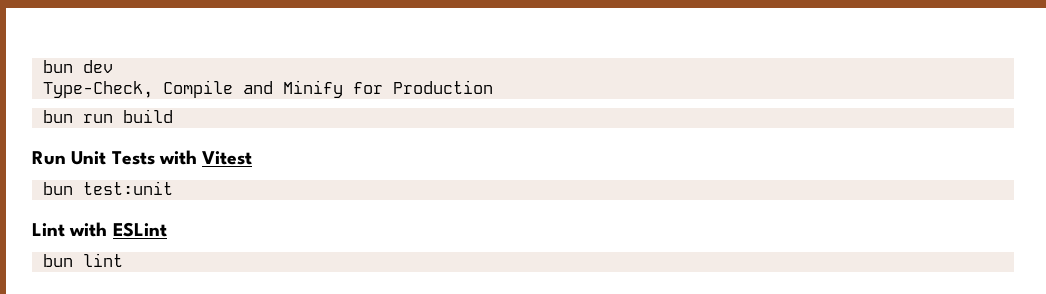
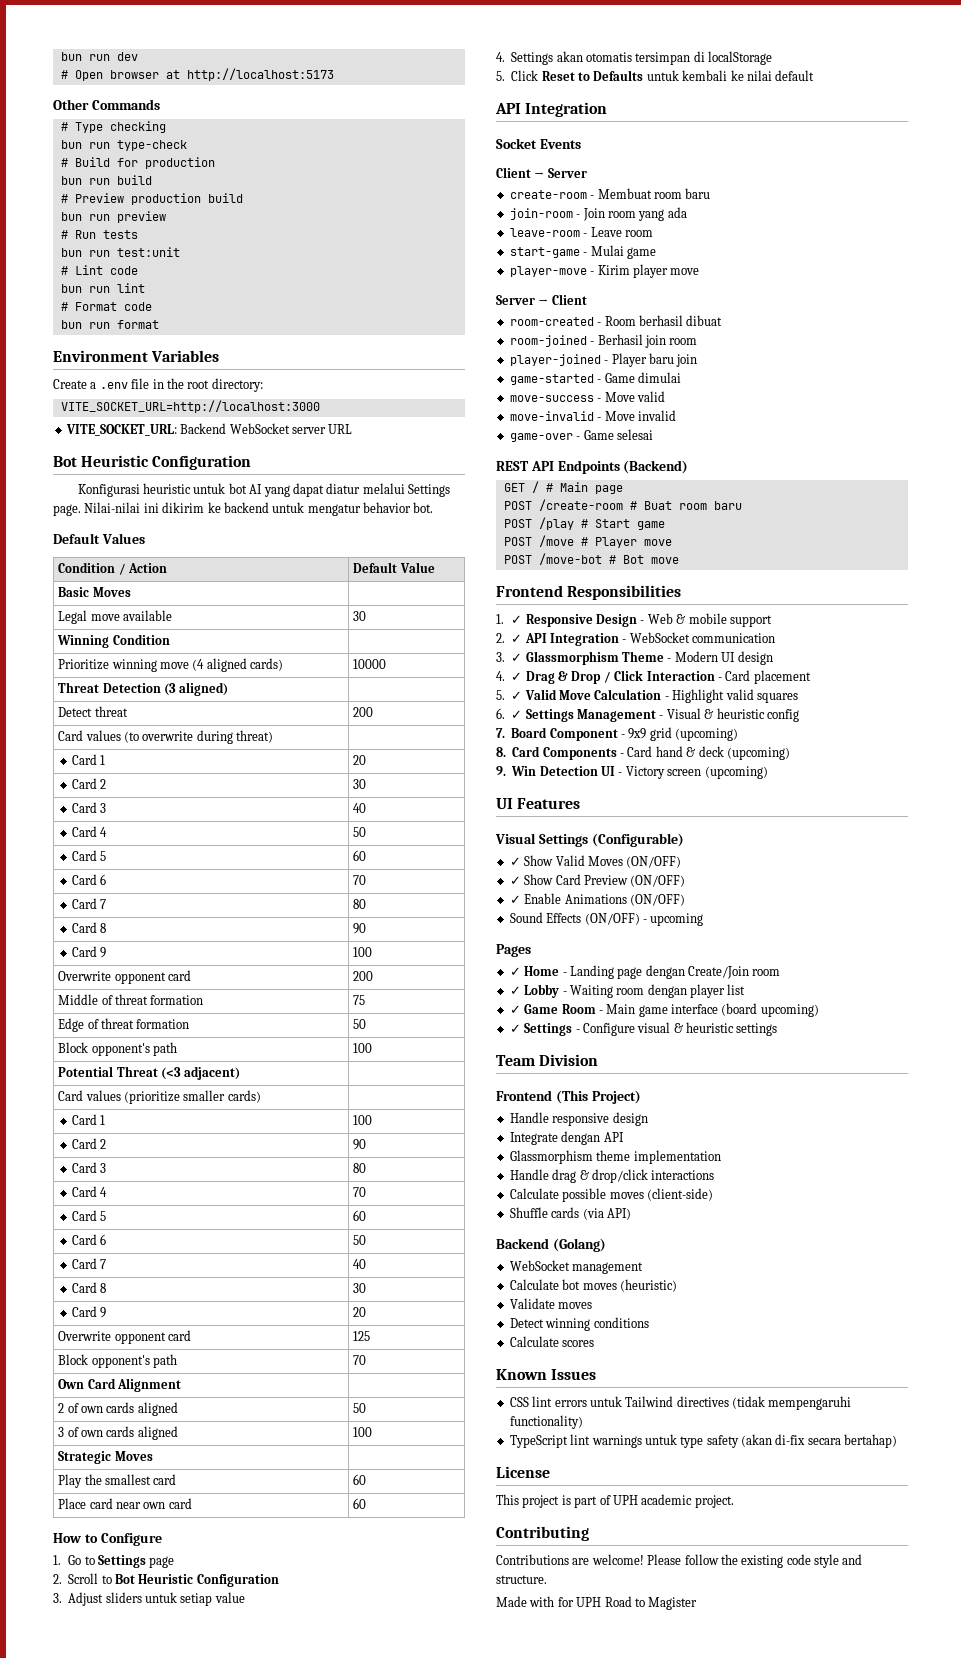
[42,60,73,73] bun -> [60,52,110,61] bun run
[42,80,493,98] [42,109,173,123] [32,150,253,165] [42,181,173,195] [32,222,167,237] [42,253,123,267] Type-Check, Compile and Minify for Production // bun run build // Run Unit Tests with Vitest // bun test:unit // Lint with ESLint // bun lint -> [60,68,334,81] [53,99,160,110] [60,121,166,133] [60,140,187,151] [60,157,215,169] [60,175,152,185] [60,193,243,205] [60,211,166,223] [60,230,138,239] [60,247,180,257] [60,265,138,275] [60,283,145,293] [60,302,152,311] [60,320,159,329] [53,350,220,362] [53,378,263,392] [60,400,320,413] [65,423,353,436] [53,455,252,470] [77,483,451,497] [53,502,434,516] [53,533,145,544] [58,562,168,575] [353,562,435,573] [58,587,131,597] [58,610,173,624] [353,611,367,621] [57,634,170,648] [58,658,284,672] [353,659,387,669] [58,682,229,696] [58,706,128,717] [353,707,374,717] [58,730,274,744] [72,754,106,765] [353,755,367,765] [72,778,107,789] [353,779,367,789] [72,802,107,813] [353,803,367,813] [72,826,108,837] [353,827,367,837] [72,850,107,861] [353,850,367,861] [72,874,107,885] [353,875,367,885] [72,898,107,909] [353,899,367,909] [72,922,107,933] [353,923,367,934] [72,946,107,958] [353,947,373,957] [58,970,192,984] [353,971,374,981] [58,994,204,1005] [353,995,366,1005] [58,1018,190,1032] [353,1019,367,1029] [58,1042,178,1056] [353,1043,373,1053] [58,1066,241,1080] [58,1090,261,1104] [72,1114,106,1125] [353,1115,373,1125] [72,1138,107,1149] [353,1139,367,1150] [72,1162,107,1173] [353,1163,367,1173] [72,1186,108,1197] [353,1187,367,1197] [72,1210,107,1221] [353,1210,367,1221] [72,1234,107,1245] [353,1235,367,1245] [72,1258,107,1269] [353,1259,367,1269] [72,1282,107,1293] [353,1283,367,1293] [72,1306,107,1318] [353,1307,367,1317] [58,1330,192,1344] [353,1331,371,1341] [58,1354,178,1368] [353,1355,367,1365] [58,1378,182,1392] [58,1402,178,1416] [353,1403,367,1413] [58,1426,178,1440] [353,1427,373,1437] [58,1451,153,1464] [58,1474,177,1488] [353,1474,367,1485] [58,1498,192,1509] [353,1498,367,1509] [53,1533,162,1546] [53,1555,175,1568] [53,1573,279,1587] [53,1592,245,1606] [496,51,773,65] [496,70,815,81] [495,102,608,117] [496,138,581,149] [496,167,587,178] [509,188,711,199] [509,207,687,221] [509,227,653,237] [509,245,656,259] [509,264,700,278] [496,294,587,305] [509,315,723,326] [509,334,698,348] [509,353,698,367] [509,372,681,385] [509,391,665,402] [509,410,676,421] [509,429,653,442] [496,460,689,474] [503,481,623,494] [503,499,742,511] [503,517,665,530] [503,535,672,548] [503,553,679,565] [496,585,682,600] [496,613,772,627] [496,632,776,646] [496,651,773,665] [496,670,811,684] [496,689,798,703] [496,708,799,722] [496,727,739,741] [496,746,790,760] [496,766,768,779] [496,798,581,809] [495,833,684,847] [509,855,682,868] [509,874,686,887] [509,893,685,906] [509,912,704,926] [496,944,531,957] [509,965,781,979] [509,984,746,998] [509,1003,819,1017] [509,1022,778,1036] [496,1054,599,1066] [496,1090,641,1104] [509,1112,648,1126] [509,1131,624,1145] [509,1150,721,1164] [509,1169,715,1183] [509,1188,713,1202] [509,1207,631,1220] [496,1238,606,1252] [509,1260,644,1274] [509,1279,677,1292] [509,1298,593,1309] [509,1317,649,1331] [509,1336,595,1347] [496,1369,597,1380] [509,1396,852,1410] [509,1415,583,1429] [509,1434,898,1448] [496,1466,550,1478] [496,1494,734,1508] [496,1526,589,1541] [496,1554,863,1568] [496,1575,547,1584] [496,1596,698,1610] # Open browser at http://localhost:5173 // Other Commands // # Type checking // bun run type-check // # Build for production // bun run build // # Preview production build // bun run preview // # Run tests // bun run test:unit // # Lint code // bun run lint // # Format code // bun run format // Environment Variables // Create a .env file in the root directory: // VITE_SOCKET_URL=http://localhost:3000 // VITE_SOCKET_URL: Backend WebSocket server URL // Bot Heuristic Configuration // Konfigurasi heuristic untuk bot AI yang dapat diatur melalui Settings page. Nilai-nilai ini dikirim ke backend untuk mengatur behavior bot. // Default Values // Condition / Action | Default Value // Basic Moves | // Legal move available | 30 // Winning Condition | // Prioritize winning move (4 aligned cards) | 10000 // Threat Detection (3 aligned) | // Detect threat | 200 // Card values (to overwrite during threat) | // Card 1 | 20 // Card 2 | 30 // Card 3 | 40 // Card 4 | 50 // Card 5 | 60 // Card 6 | 70 // Card 7 | 80 // Card 8 | 90 // Card 9 | 100 // Overwrite opponent card | 200 // Middle of threat formation | 75 // Edge of threat formation | 50 // Block opponent's path | 100 // Potential Threat (<3 adjacent) | // Card values (prioritize smaller cards) | // Card 1 | 100 // Card 2 | 90 // Card 3 | 80 // Card 4 | 70 // Card 5 | 60 // Card 6 | 50 // Card 7 | 40 // Card 8 | 30 // Card 9 | 20 // Overwrite opponent card | 125 // Block opponent's path | 70 // Own Card Alignment | // 2 of own cards aligned | 50 // 3 of own cards aligned | 100 // Strategic Moves | // Play the smallest card | 60 // Place card near own card | 60 // How to Configure // 1. Go to Settings page // 2. Scroll to Bot Heuristic Configuration // 3. Adjust sliders untuk setiap value // 4. Settings akan otomatis tersimpan di localStorage // 5. Click Reset to Defaults untuk kembali ke nilai default // API Integration // Socket Events // Client → Server // create-room - Membuat room baru // join-room - Join room yang ada // leave-room - Leave room // start-game - Mulai game // player-move - Kirim player move // Server → Client // room-created - Room berhasil dibuat // room-joined - Berhasil join room // player-joined - Player baru join // game-started - Game dimulai // move-success - Move valid // move-invalid - Move invalid // game-over - Game selesai // REST API Endpoints (Backend) // GET / # Main page // POST /create-room # Buat room baru // POST /play # Start game // POST /move # Player move // POST /move-bot # Bot move // Frontend Responsibilities // 1. ✓ Responsive Design - Web & mobile support // 2. ✓ API Integration - WebSocket communication // 3. ✓ Glassmorphism Theme - Modern UI design // 4. ✓ Drag & Drop / Click Interaction - Card placement // 5. ✓ Valid Move Calculation - Highlight valid squares // 6. ✓ Settings Management - Visual & heuristic config // 7. Board Component - 9x9 grid (upcoming) // 8. Card Components - Card hand & deck (upcoming) // 9. Win Detection UI - Victory screen (upcoming) // UI Features // Visual Settings (Configurable) // ✓ Show Valid Moves (ON/OFF) // ✓ Show Card Preview (ON/OFF) // ✓ Enable Animations (ON/OFF) // Sound Effects (ON/OFF) - upcoming // Pages // ✓ Home - Landing page dengan Create/Join room // ✓ Lobby - Waiting room dengan player list // ✓ Game Room - Main game interface (board upcoming) // ✓ Settings - Configure visual & heuristic settings // Team Division // Frontend (This Project) // Handle responsive design // Integrate dengan API // Glassmorphism theme implementation // Handle drag & drop/click interactions // Calculate possible moves (client-side) // Shuffle cards (via API) // Backend (Golang) // WebSocket management // Calculate bot moves (heuristic) // Validate moves // Detect winning conditions // Calculate scores // Known Issues // CSS lint errors untuk Tailwind directives (tidak mempengaruhi functionality) // TypeScript lint warnings untuk type safety (akan di-fix secara bertahap) // License // This project is part of UPH academic project. // Contributing // Contributions are welcome! Please follow the existing code style and structure. // Made with for UPH Road to Magister

